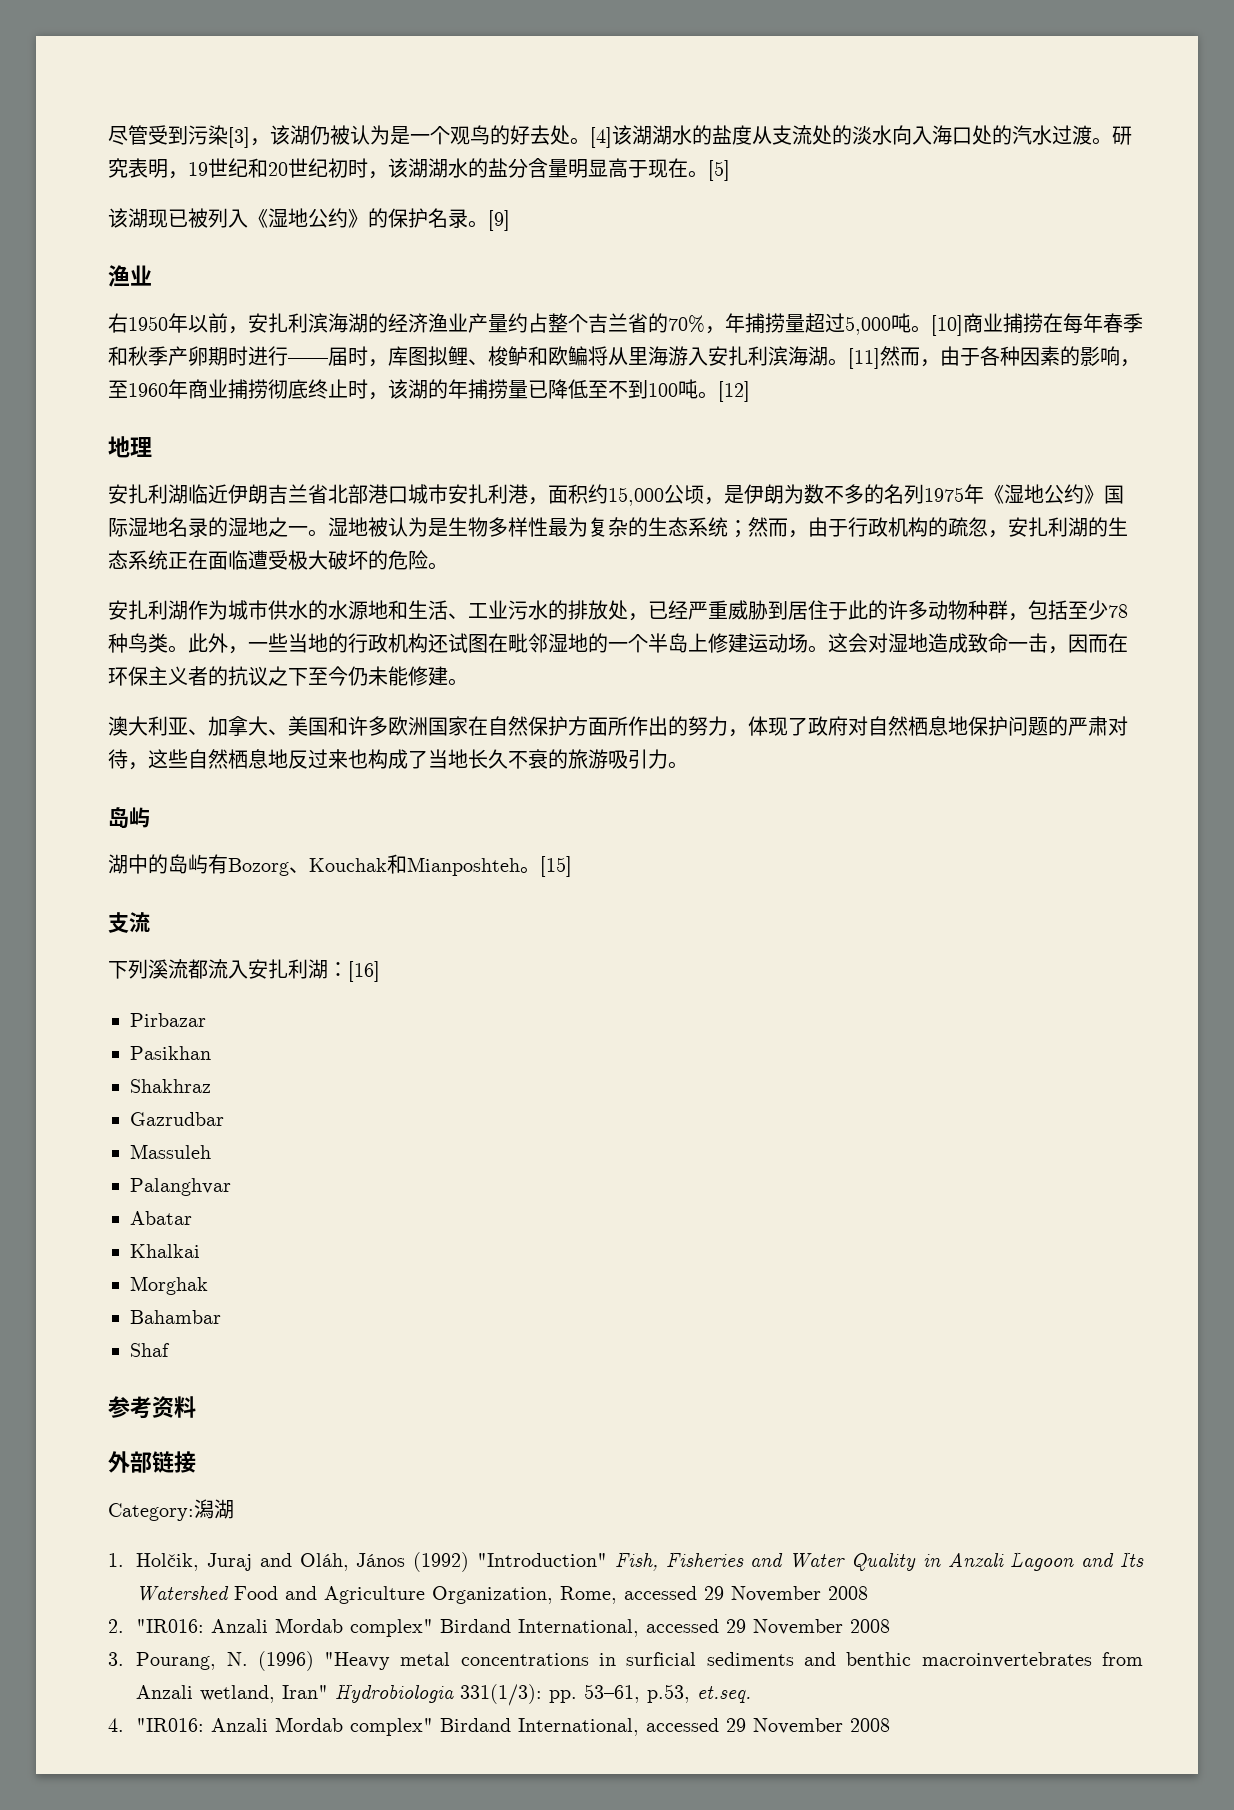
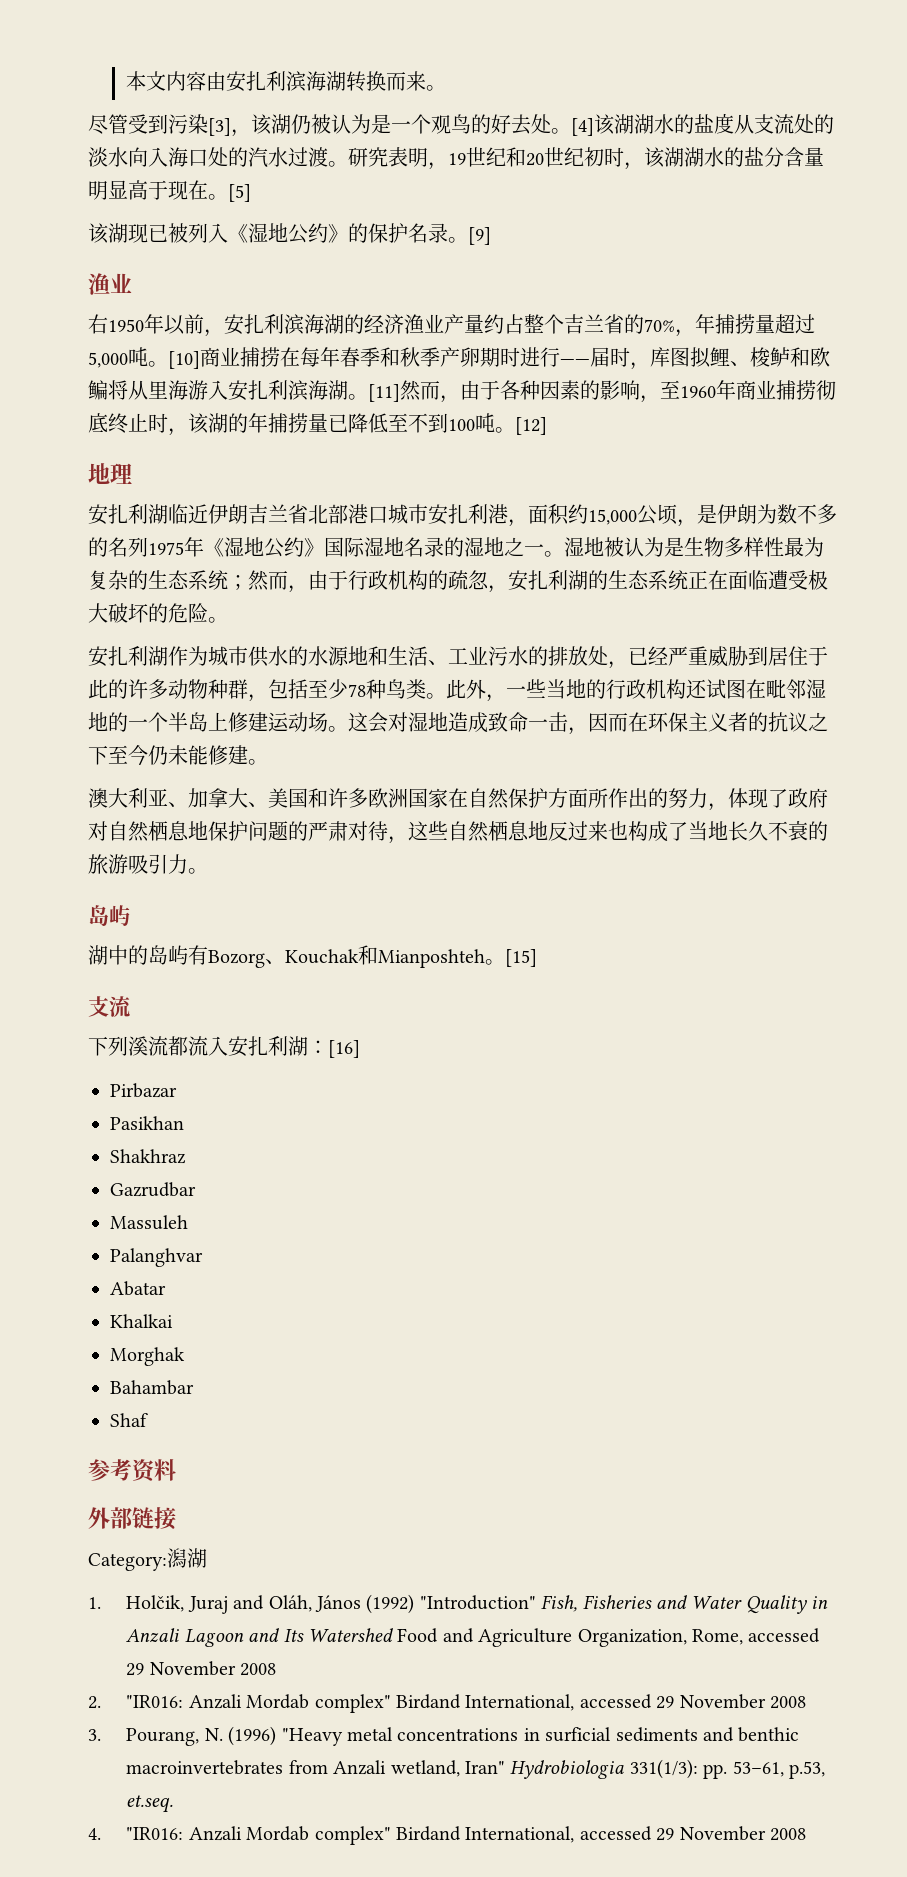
(108, 135) none -> [126,71,447,92] 本文内容由安扎利滨海湖转换而来。 //

